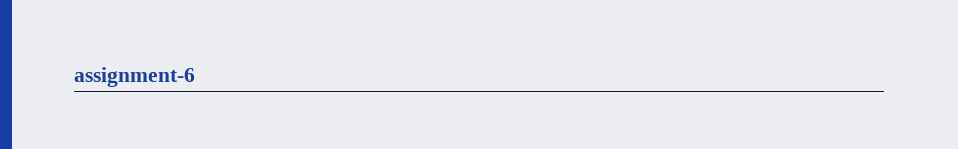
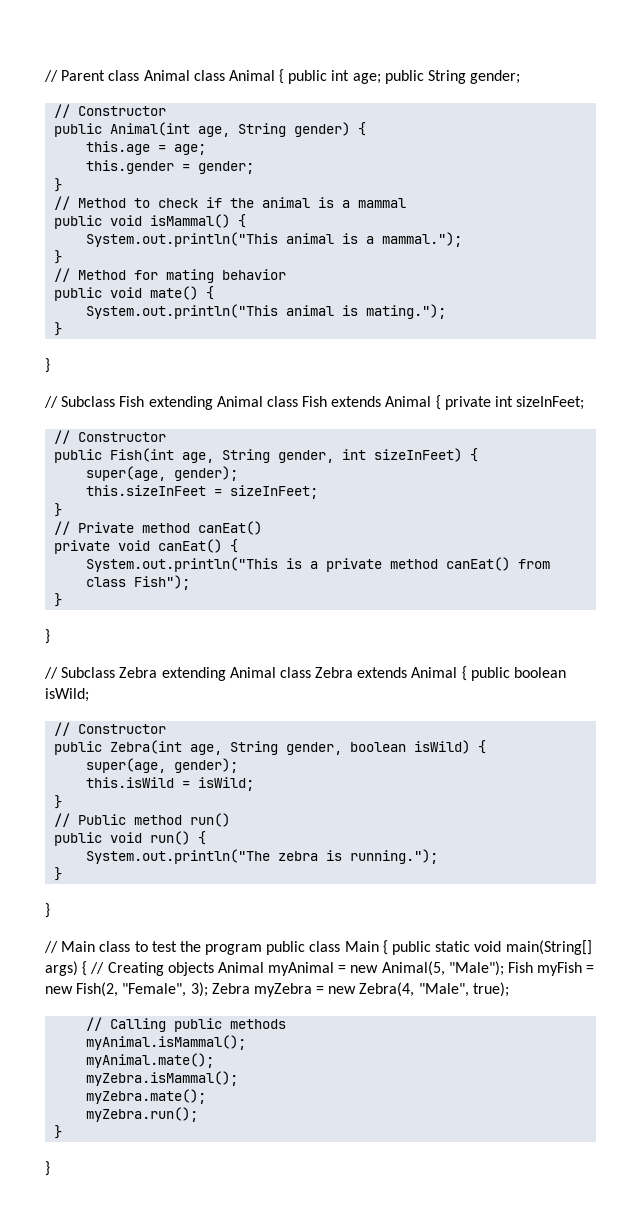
[74,67,195,87] assignment-6 -> [44,69,521,84] [54,104,167,118] [54,122,367,137] [86,141,207,155] [86,160,255,174] [54,178,63,192] [54,196,407,210] [54,214,247,229] [86,232,463,247] [54,250,63,264] [54,268,287,283] [54,286,215,301] [86,304,447,319] [54,322,63,336] [45,358,50,373] [44,395,585,410] [54,430,167,444] [54,448,479,463] [86,466,239,481] [86,485,319,499] [54,503,63,517] [54,521,263,535] [54,539,239,554] [86,557,551,572] [86,575,191,590] [54,593,63,607] [45,629,50,644] [44,666,567,681] [45,688,89,702] [54,722,167,736] [54,740,487,755] [86,758,239,773] [86,777,255,791] [54,795,63,809] [54,813,231,827] [54,831,207,846] [86,849,439,864] [54,867,63,881] [45,903,50,918] [44,940,592,955] [45,961,595,976] [45,982,509,997] [86,1017,287,1032] [86,1035,247,1050] [86,1053,215,1068] [86,1071,239,1086] [86,1089,207,1104] [86,1107,199,1122] [54,1125,63,1139] [45,1161,50,1176] // Parent class Animal class Animal { public int age; public String gender; // // Constructor // public Animal(int age, String gender) { // this.age = age; // this.gender = gender; // } // // Method to check if the animal is a mammal // public void isMammal() { // System.out.println("This animal is a mammal."); // } // // Method for mating behavior // public void mate() { // System.out.println("This animal is mating."); // } // } // // Subclass Fish extending Animal class Fish extends Animal { private int sizeInFeet; // // Constructor // public Fish(int age, String gender, int sizeInFeet) { // super(age, gender); // this.sizeInFeet = sizeInFeet; // } // // Private method canEat() // private void canEat() { // System.out.println("This is a private method canEat() from class Fish"); // } // } // // Subclass Zebra extending Animal class Zebra extends Animal { public boolean isWild; // // Constructor // public Zebra(int age, String gender, boolean isWild) { // super(age, gender); // this.isWild = isWild; // } // // Public method run() // public void run() { // System.out.println("The zebra is running."); // } // } // // Main class to test the program public class Main { public static void main(String[] args) { // Creating objects Animal myAnimal = new Animal(5, "Male"); Fish myFish = new Fish(2, "Female", 3); Zebra myZebra = new Zebra(4, "Male", true); // // Calling public methods // myAnimal.isMammal(); // myAnimal.mate(); // myZebra.isMammal(); // myZebra.mate(); // myZebra.run(); // } // }

